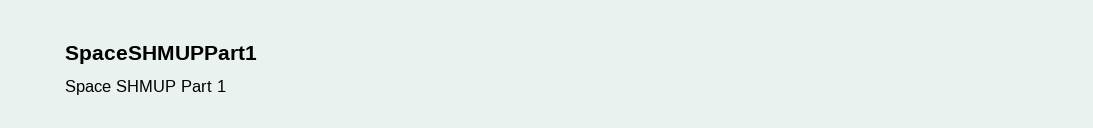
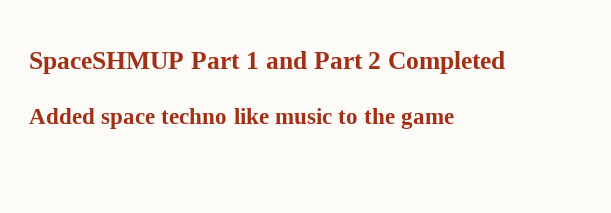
[65,46,257,64] [65,80,226,95] SpaceSHMUPPart1 // Space SHMUP Part 1 -> [29,51,506,74] [29,108,455,129] SpaceSHMUP Part 1 and Part 2 Completed // Added space techno like music to the game

